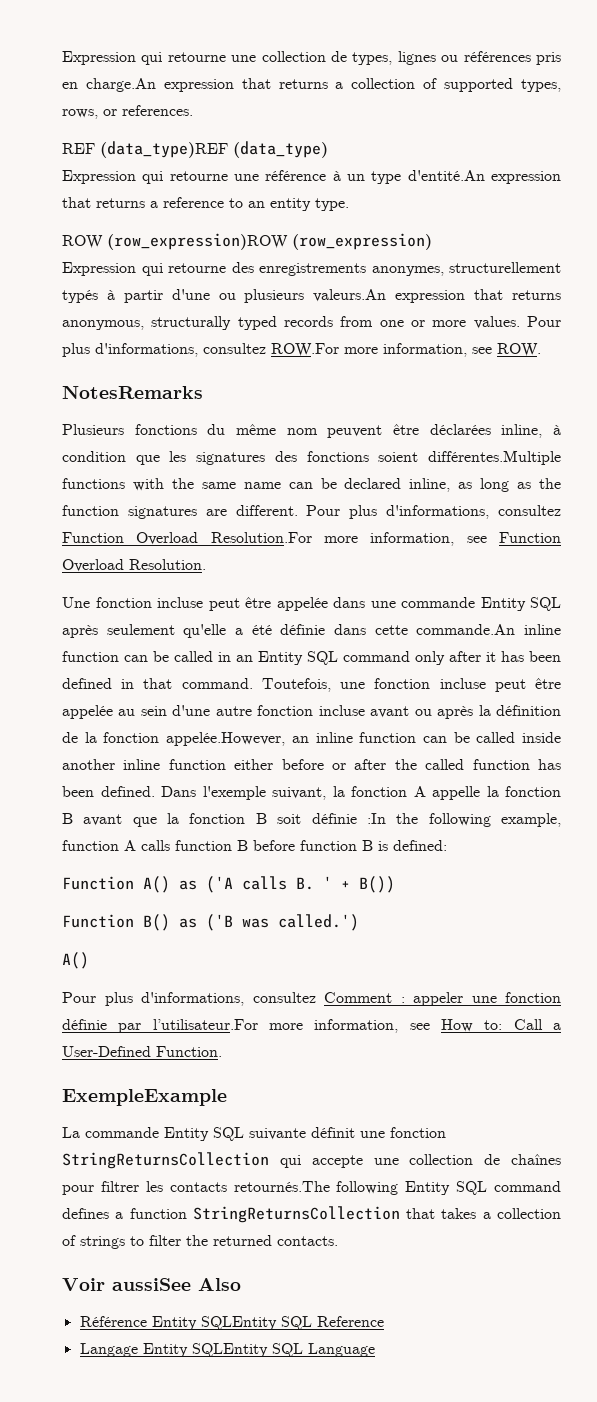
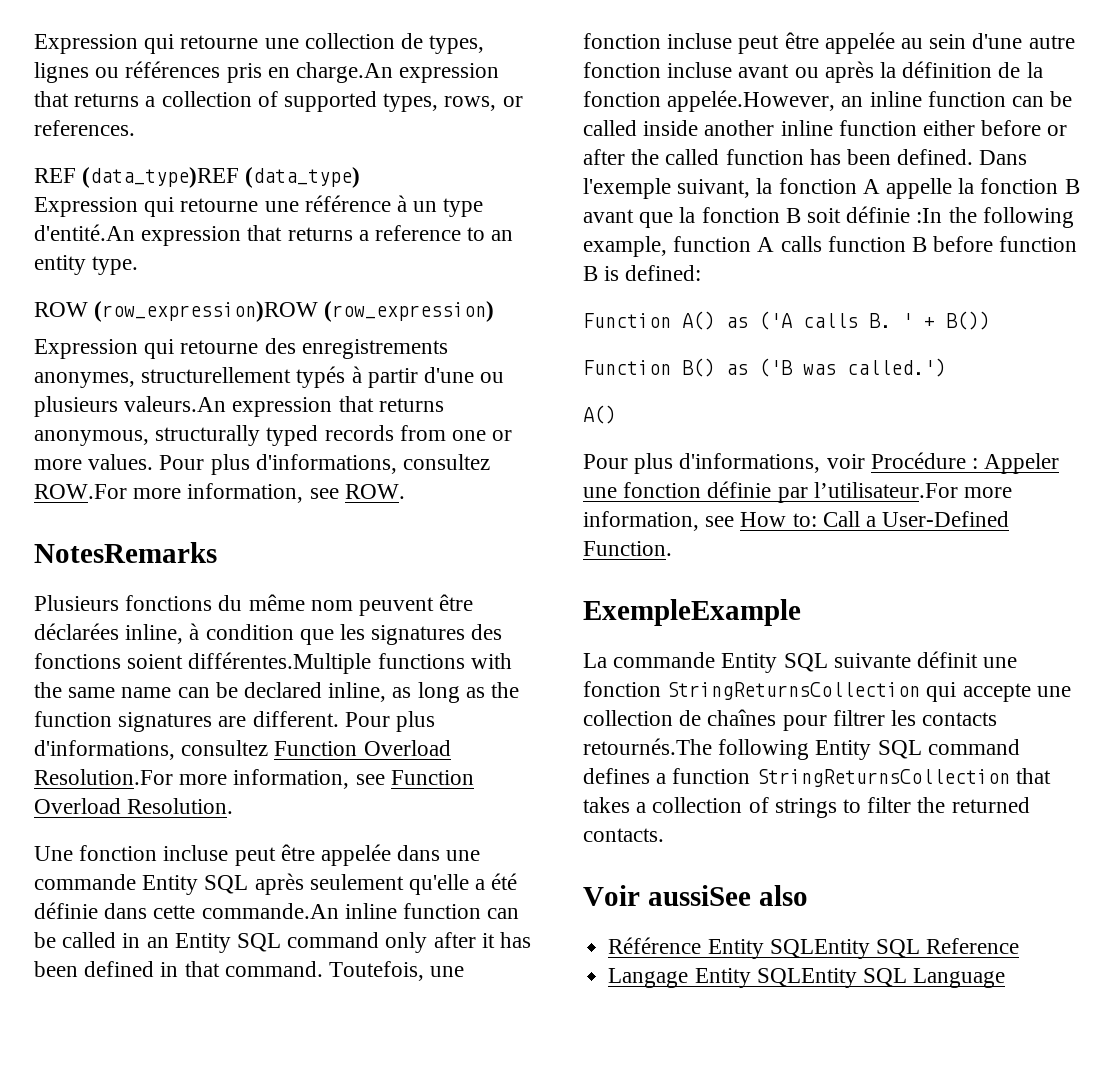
[252,992,463,1006] consultez Comment : appeler -> [826,452,1060,474] voir Procédure : Appeler
[198,1278,241,1291] Also -> [758,885,808,906] also

